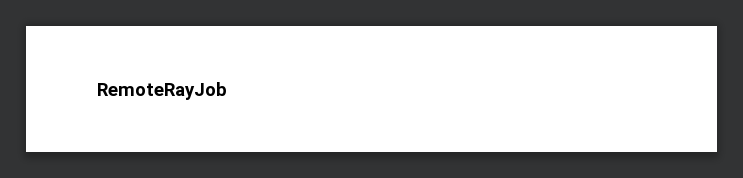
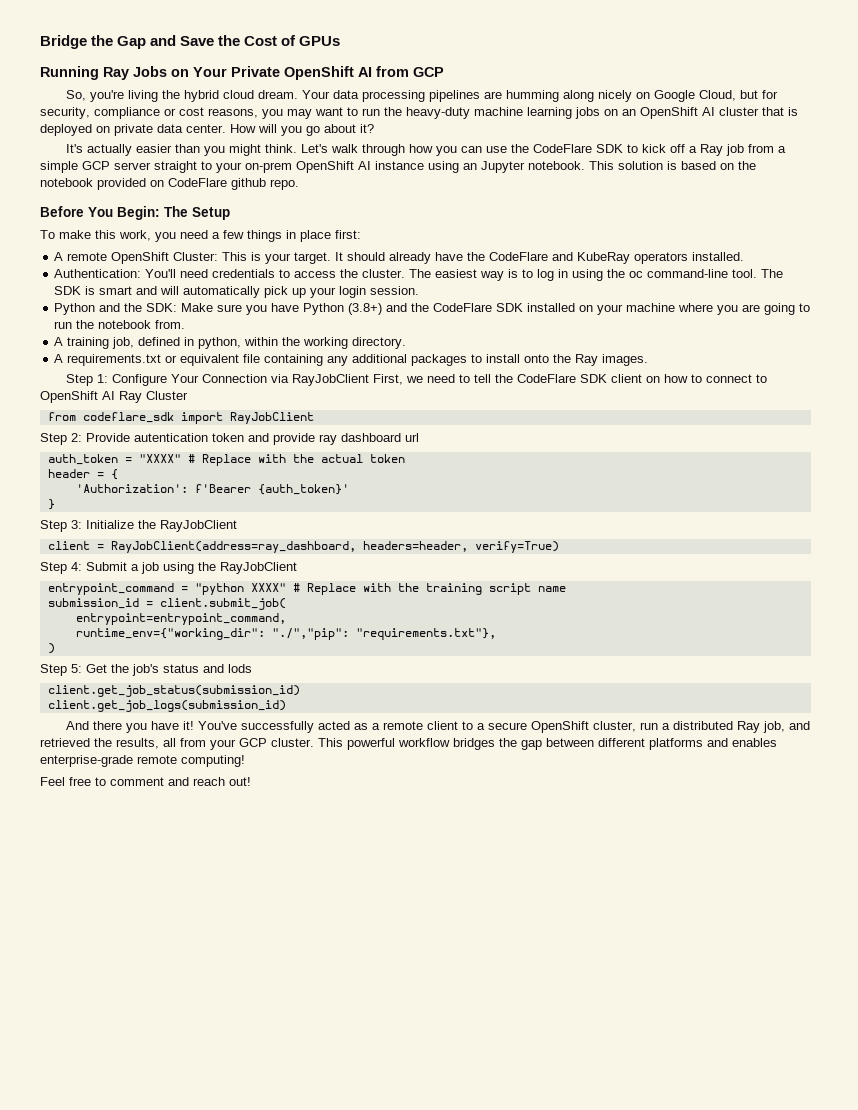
[97,82,227,100] RemoteRayJob -> [40,35,341,49] [40,66,444,80] [65,90,778,102] [40,107,798,119] [40,124,374,136] [65,144,786,156] [40,161,756,173] [40,178,299,190] [40,206,230,220] [40,230,361,242] [54,252,745,264] [54,269,784,281] [54,286,420,298] [54,303,811,315] [54,320,186,329] [54,337,407,349] [54,354,649,366] [65,374,767,386] [40,391,188,403] [47,412,314,424] [40,433,419,445] [47,454,405,466] [47,469,118,480] [75,484,349,495] [47,499,55,510] [40,520,237,532] [47,541,559,553] [40,562,297,574] [47,583,566,595] [47,598,286,610] [75,613,286,625] [75,628,496,640] [47,643,55,654] [40,664,252,676] [47,685,300,697] [47,700,286,712] [65,721,810,733] [40,738,777,750] [40,755,245,767] [40,777,251,786] Bridge the Gap and Save the Cost of GPUs // Running Ray Jobs on Your Private OpenShift AI from GCP // So, you're living the hybrid cloud dream. Your data processing pipelines are humming along nicely on Google Cloud, but for security, compliance or cost reasons, you may want to run the heavy-duty machine learning jobs on an OpenShift AI cluster that is deployed on private data center. How will you go about it? // It's actually easier than you might think. Let's walk through how you can use the CodeFlare SDK to kick off a Ray job from a simple GCP server straight to your on-prem OpenShift AI instance using an Jupyter notebook. This solution is based on the notebook provided on CodeFlare github repo. // Before You Begin: The Setup // To make this work, you need a few things in place first: // A remote OpenShift Cluster: This is your target. It should already have the CodeFlare and KubeRay operators installed. // Authentication: You'll need credentials to access the cluster. The easiest way is to log in using the oc command-line tool. The SDK is smart and will automatically pick up your login session. // Python and the SDK: Make sure you have Python (3.8+) and the CodeFlare SDK installed on your machine where you are going to run the notebook from. // A training job, defined in python, within the working directory. // A requirements.txt or equivalent file containing any additional packages to install onto the Ray images. // Step 1: Configure Your Connection via RayJobClient First, we need to tell the CodeFlare SDK client on how to connect to OpenShift AI Ray Cluster // from codeflare_sdk import RayJobClient // Step 2: Provide autentication token and provide ray dashboard url // auth_token = "XXXX" # Replace with the actual token // header = { // 'Authorization': f'Bearer {auth_token}' // } // Step 3: Initialize the RayJobClient // client = RayJobClient(address=ray_dashboard, headers=header, verify=True) // Step 4: Submit a job using the RayJobClient // entrypoint_command = "python XXXX" # Replace with the training script name // submission_id = client.submit_job( // entrypoint=entrypoint_command, // runtime_env={"working_dir": "./","pip": "requirements.txt"}, // ) // Step 5: Get the job's status and lods // client.get_job_status(submission_id) // client.get_job_logs(submission_id) // And there you have it! You've successfully acted as a remote client to a secure OpenShift cluster, run a distributed Ray job, and retrieved the results, all from your GCP cluster. This powerful workflow bridges the gap between different platforms and enables enterprise-grade remote computing! // Feel free to comment and reach out!

